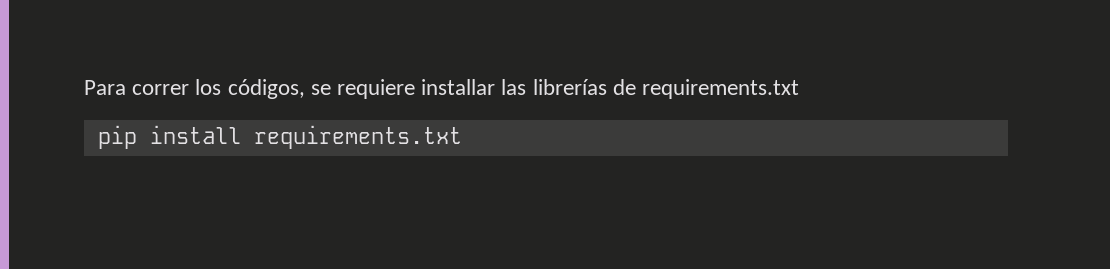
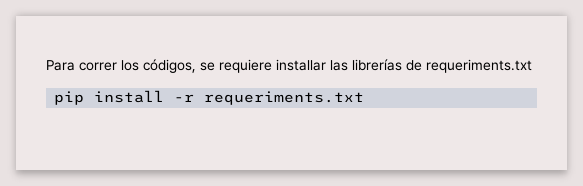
[642,79,800,99] requirements.txt -> [426,59,532,73] requeriments.txt
[253,125,462,149] requirements.txt -> [174,91,365,105] -r requeriments.txt

